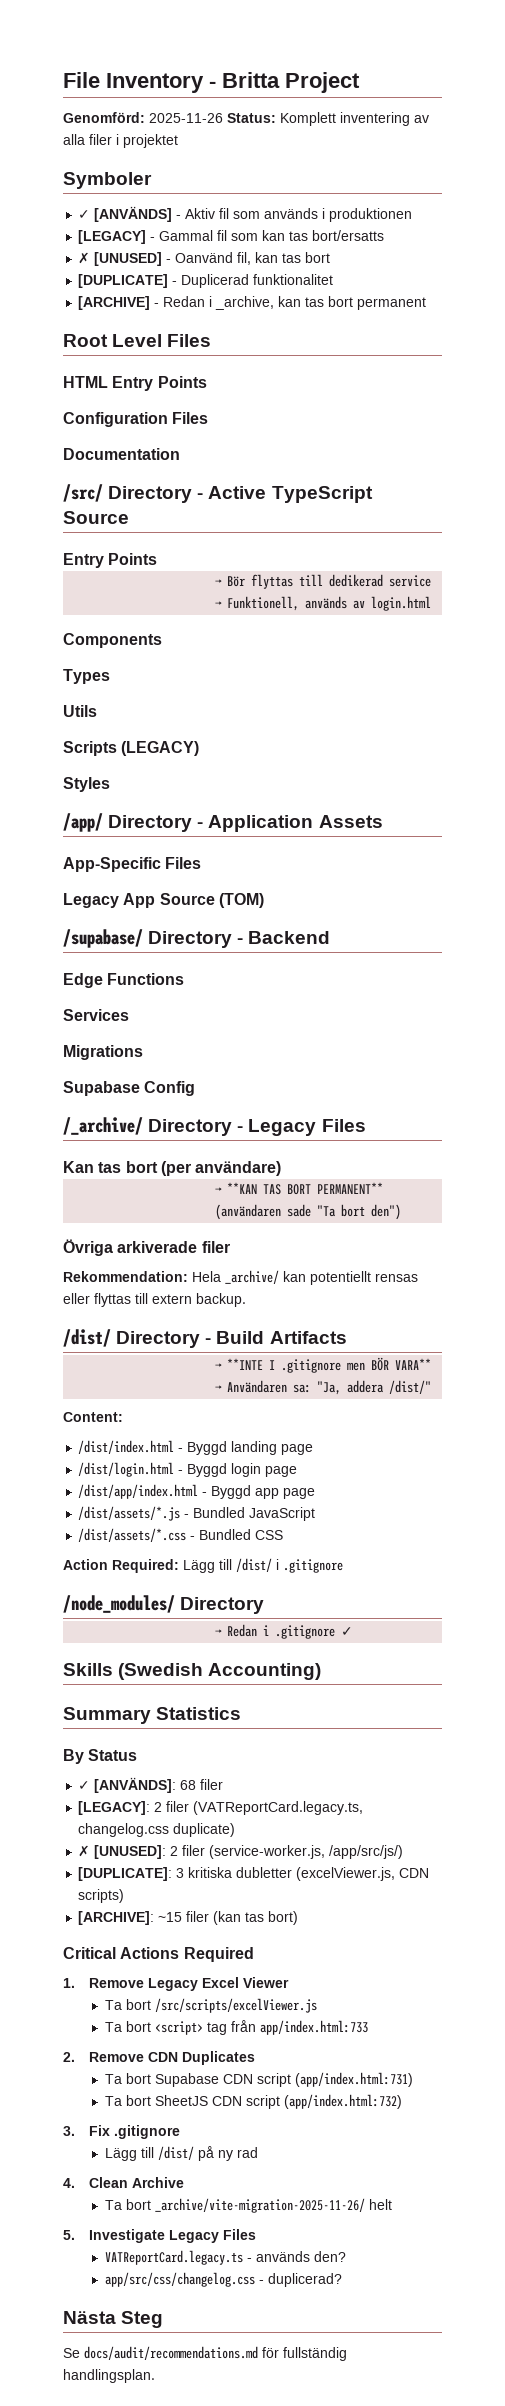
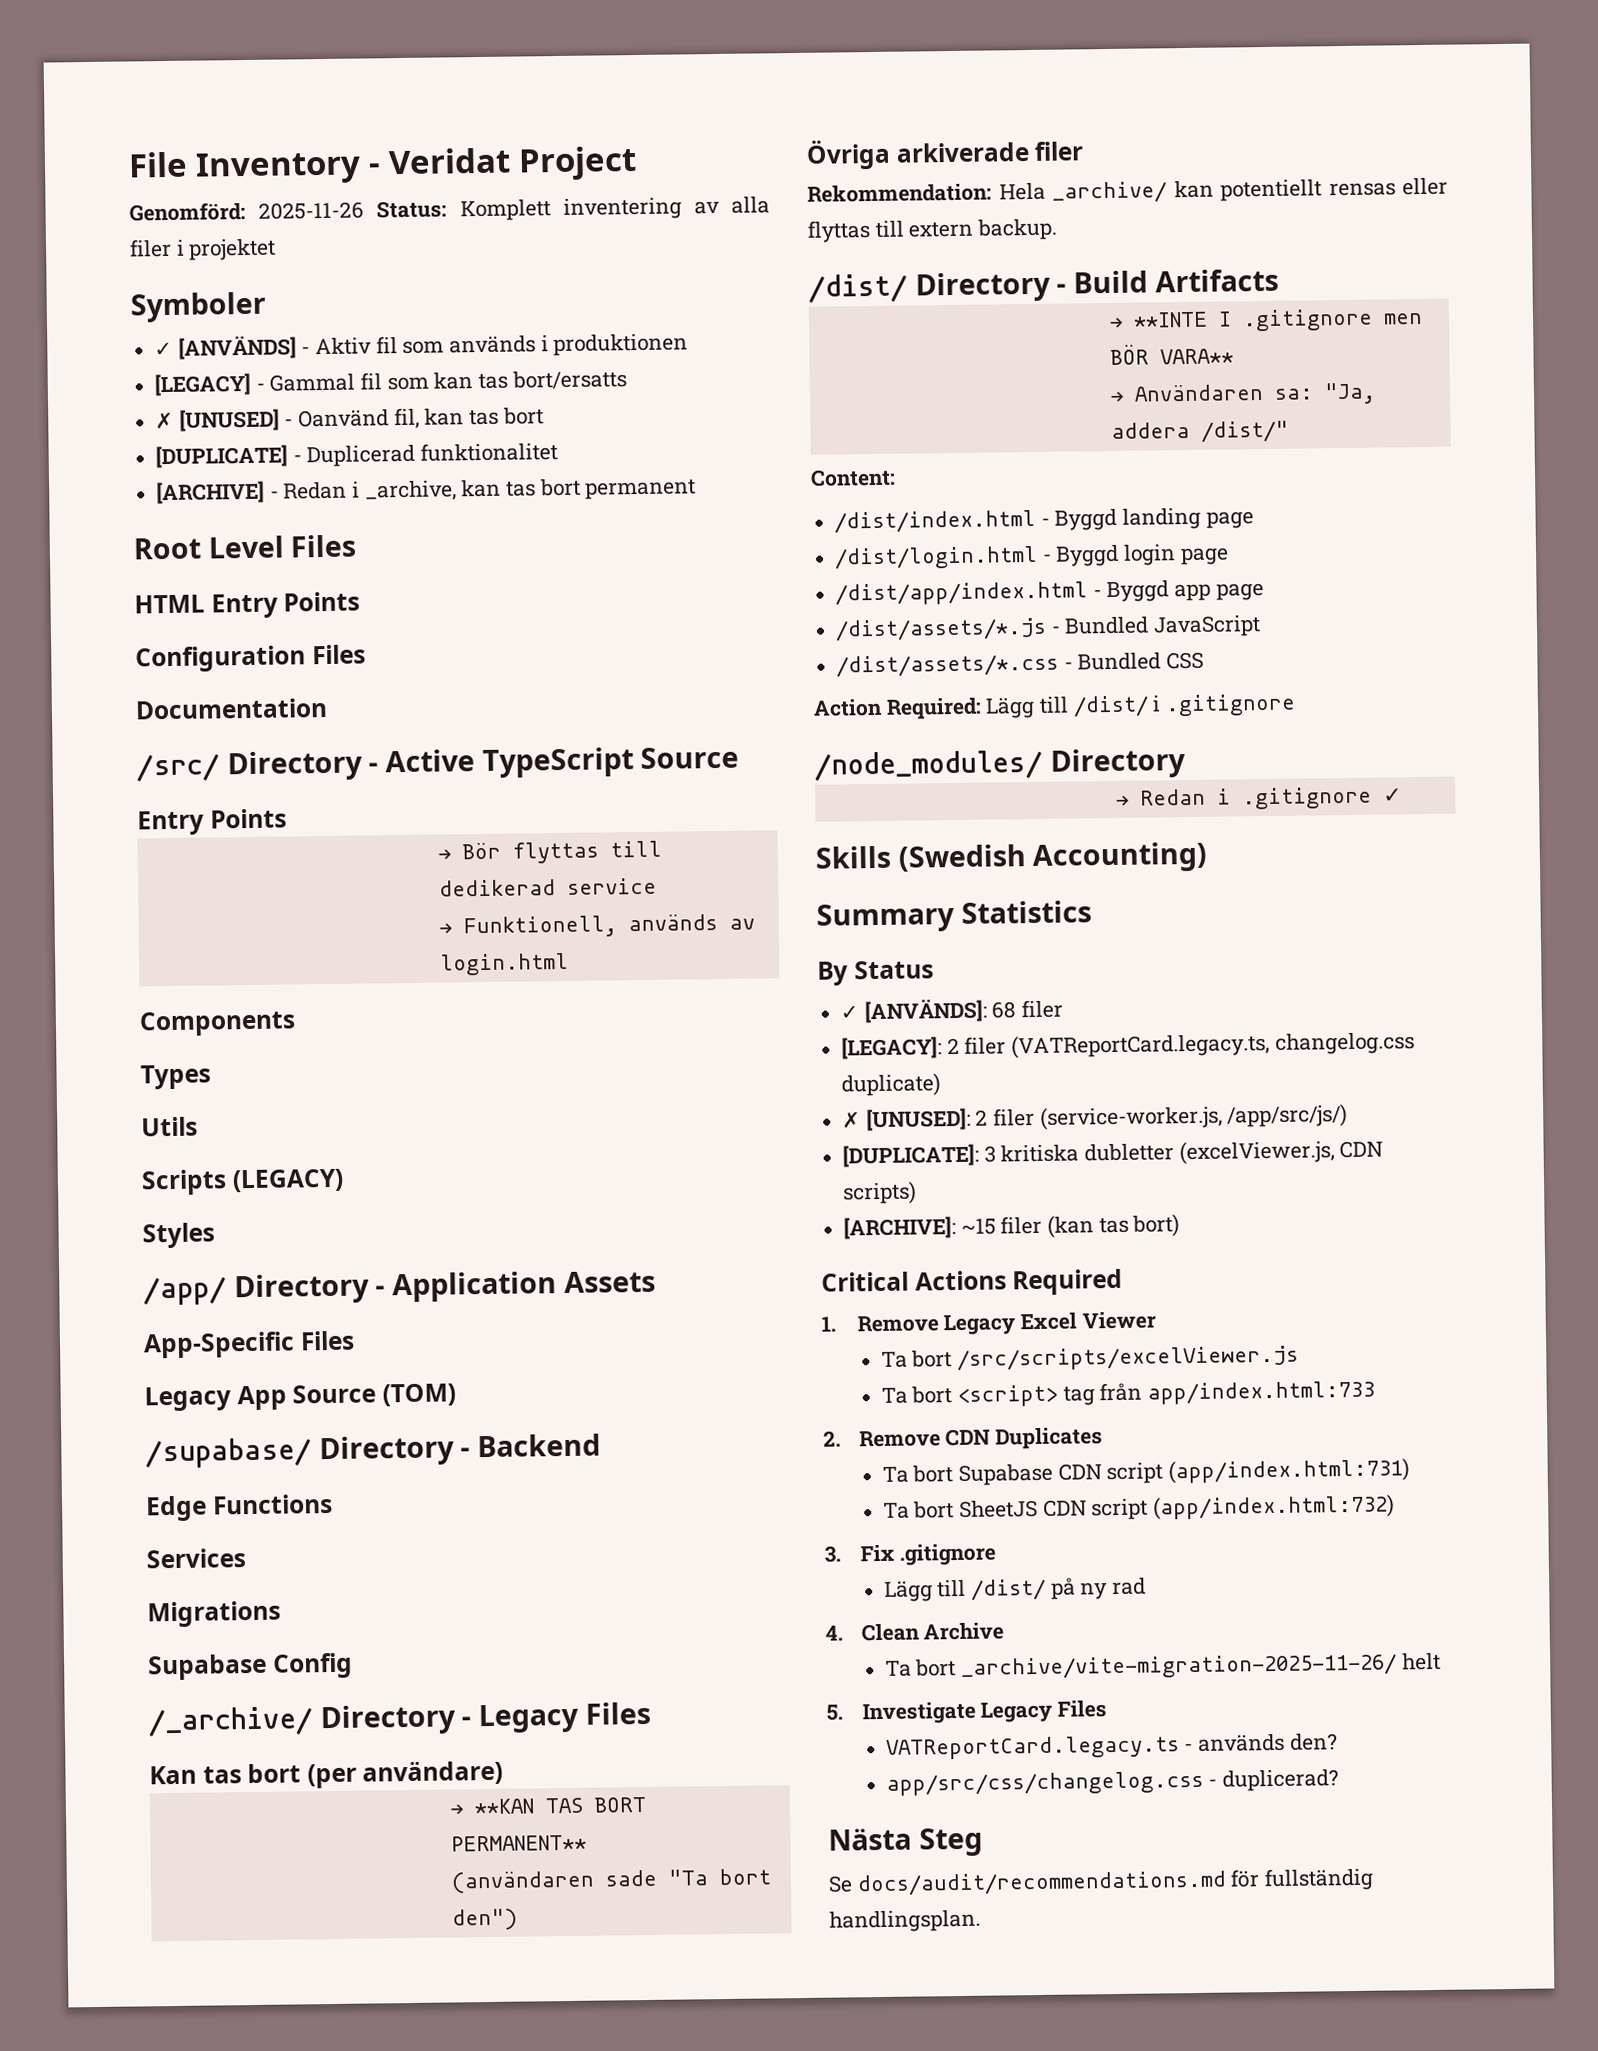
[222,72,280,88] Britta -> [388,147,511,175] Veridat

